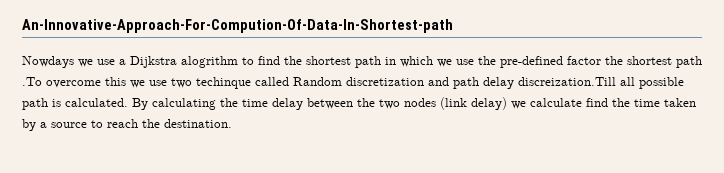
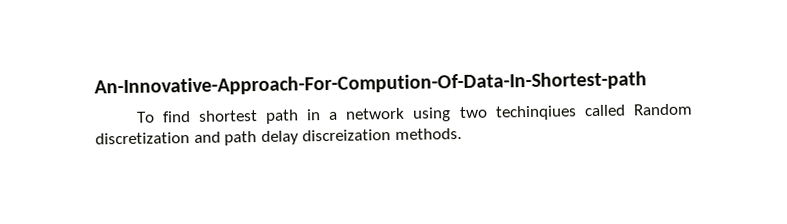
[22,56,702,68] [22,77,251,89] Nowdays we use a Dijkstra alogrithm to find the shortest path in which we use the pre-defined factor the shortest path .To overcome this we use two techinque -> [135,105,577,124] To find shortest path in a network using two techinqiues
[518,77,684,89] [22,97,696,110] [22,119,232,131] discreization.Till all possible path is calculated. By calculating the time delay between the two nodes (link delay) we calculate find the time taken by a source to reach the destination. -> [302,127,462,142] discreization methods.

